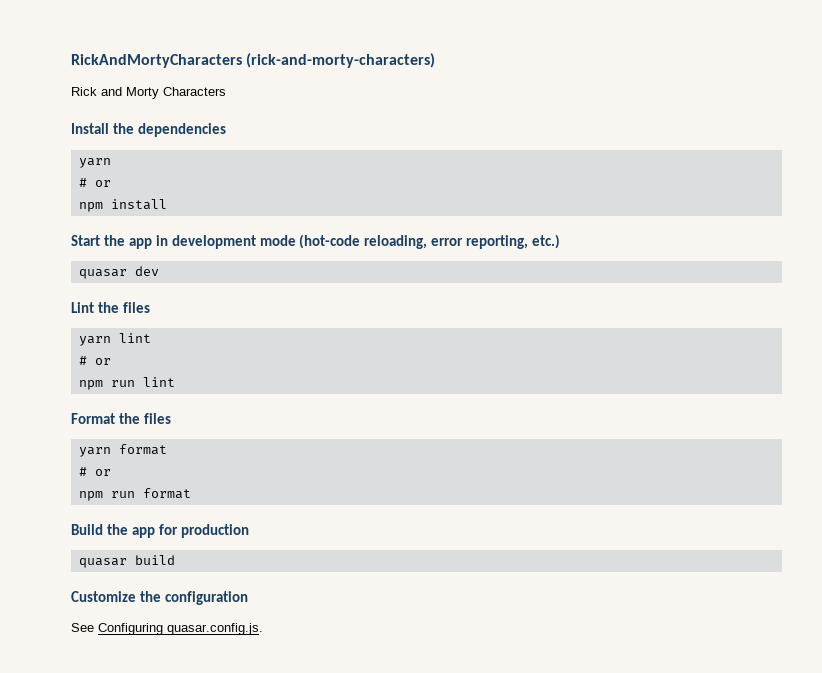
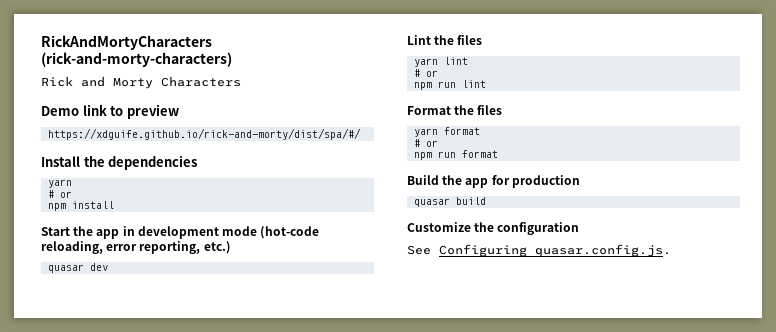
(226, 91) none -> [41,104,179,119] [47,128,361,140] // Demo link to preview // https://xdguife.github.io/rick-and-morty/dist/spa/#/

